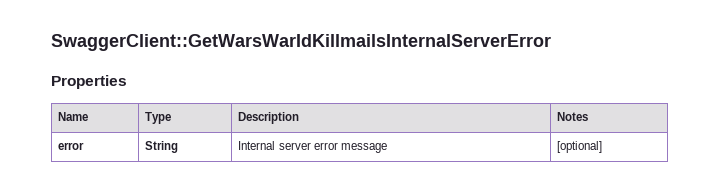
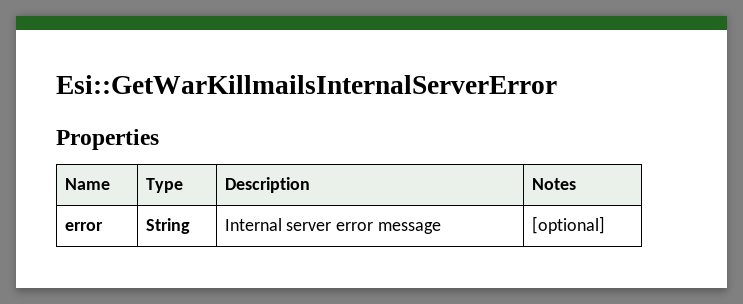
[51,34,551,51] SwaggerClient::GetWarsWarIdKillmailsInternalServerError -> [56,75,557,94] Esi::GetWarKillmailsInternalServerError

